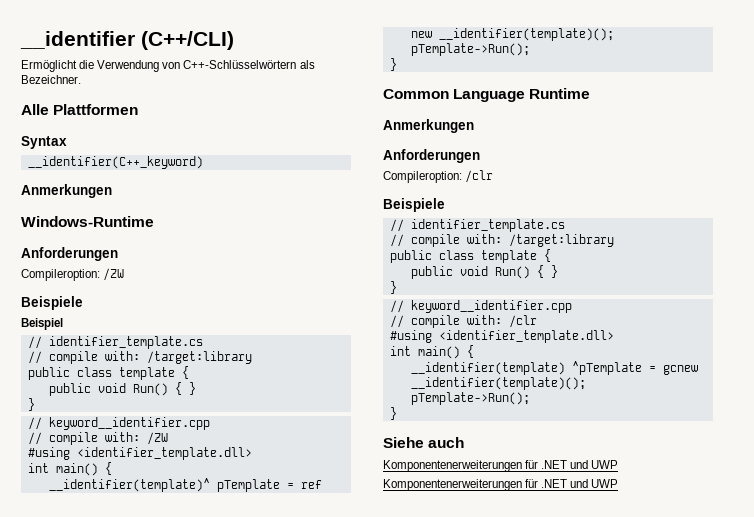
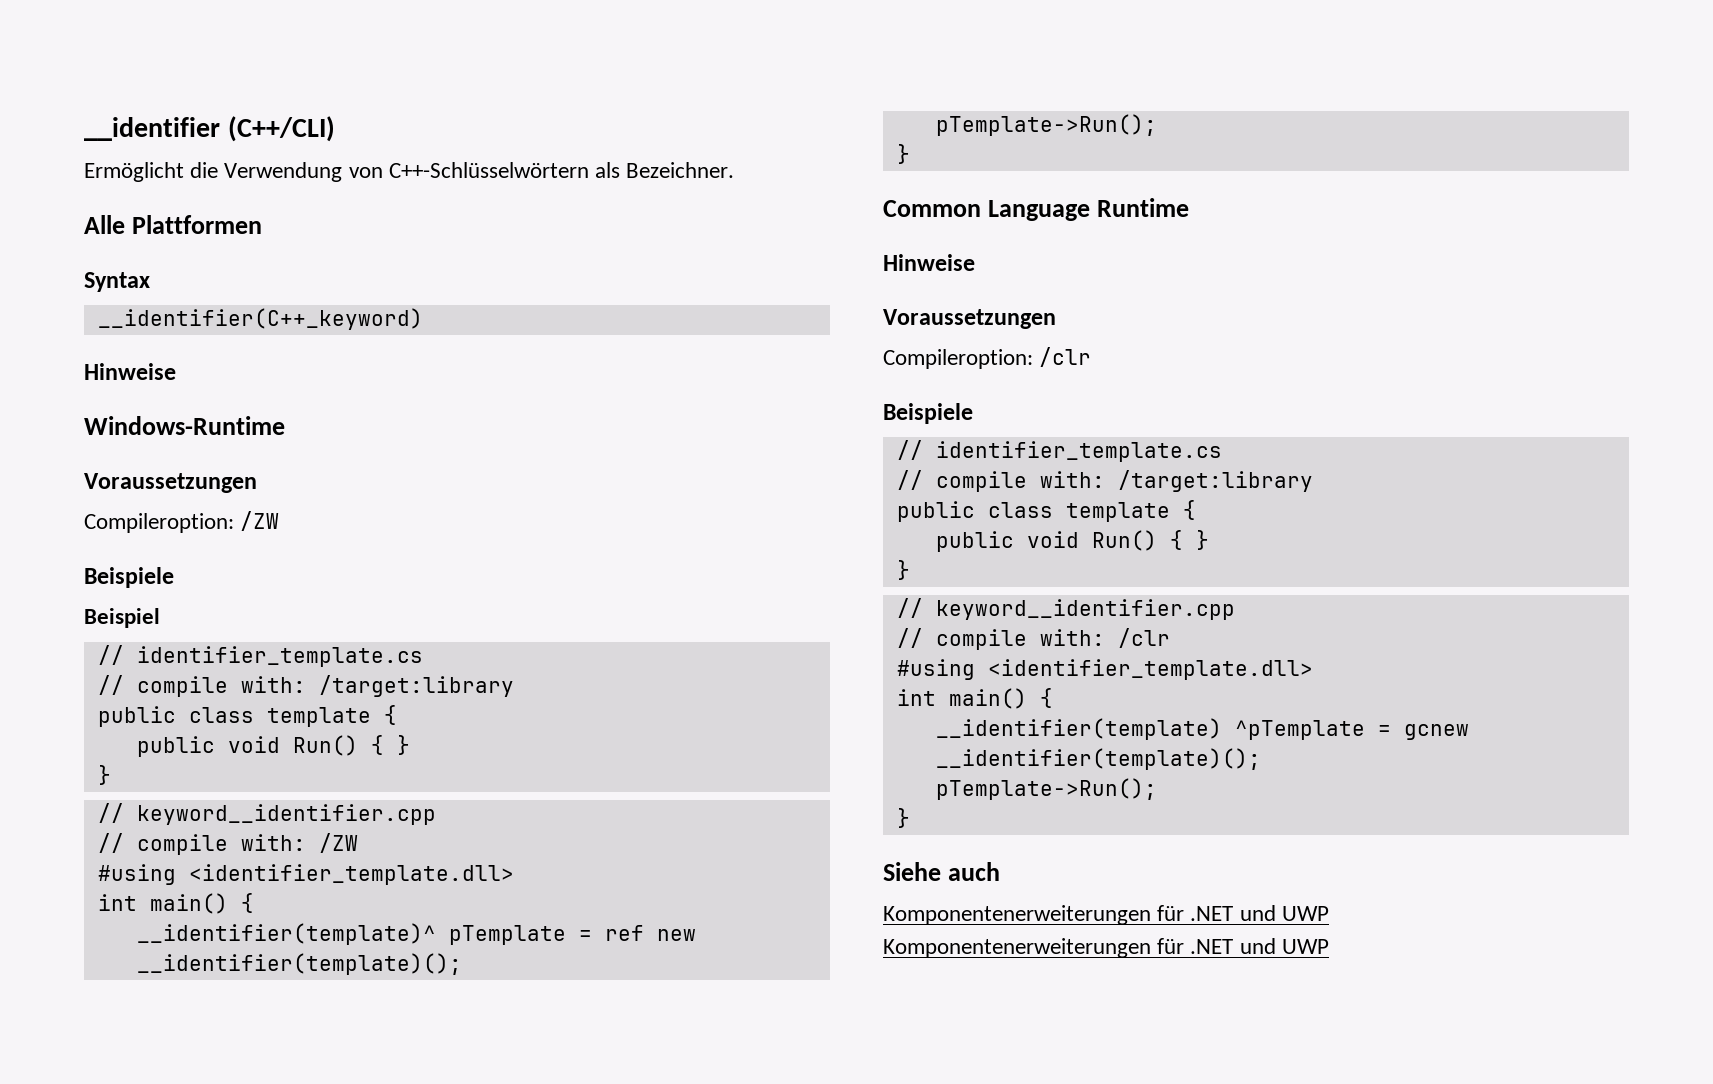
[21,184,112,198] Anmerkungen -> [84,363,176,380] Hinweise
[21,247,118,261] Anforderungen -> [84,473,257,493] Voraussetzungen
[383,119,474,133] [383,149,480,163] Anmerkungen // Anforderungen -> [883,254,975,271] [883,309,1056,329] Hinweise // Voraussetzungen

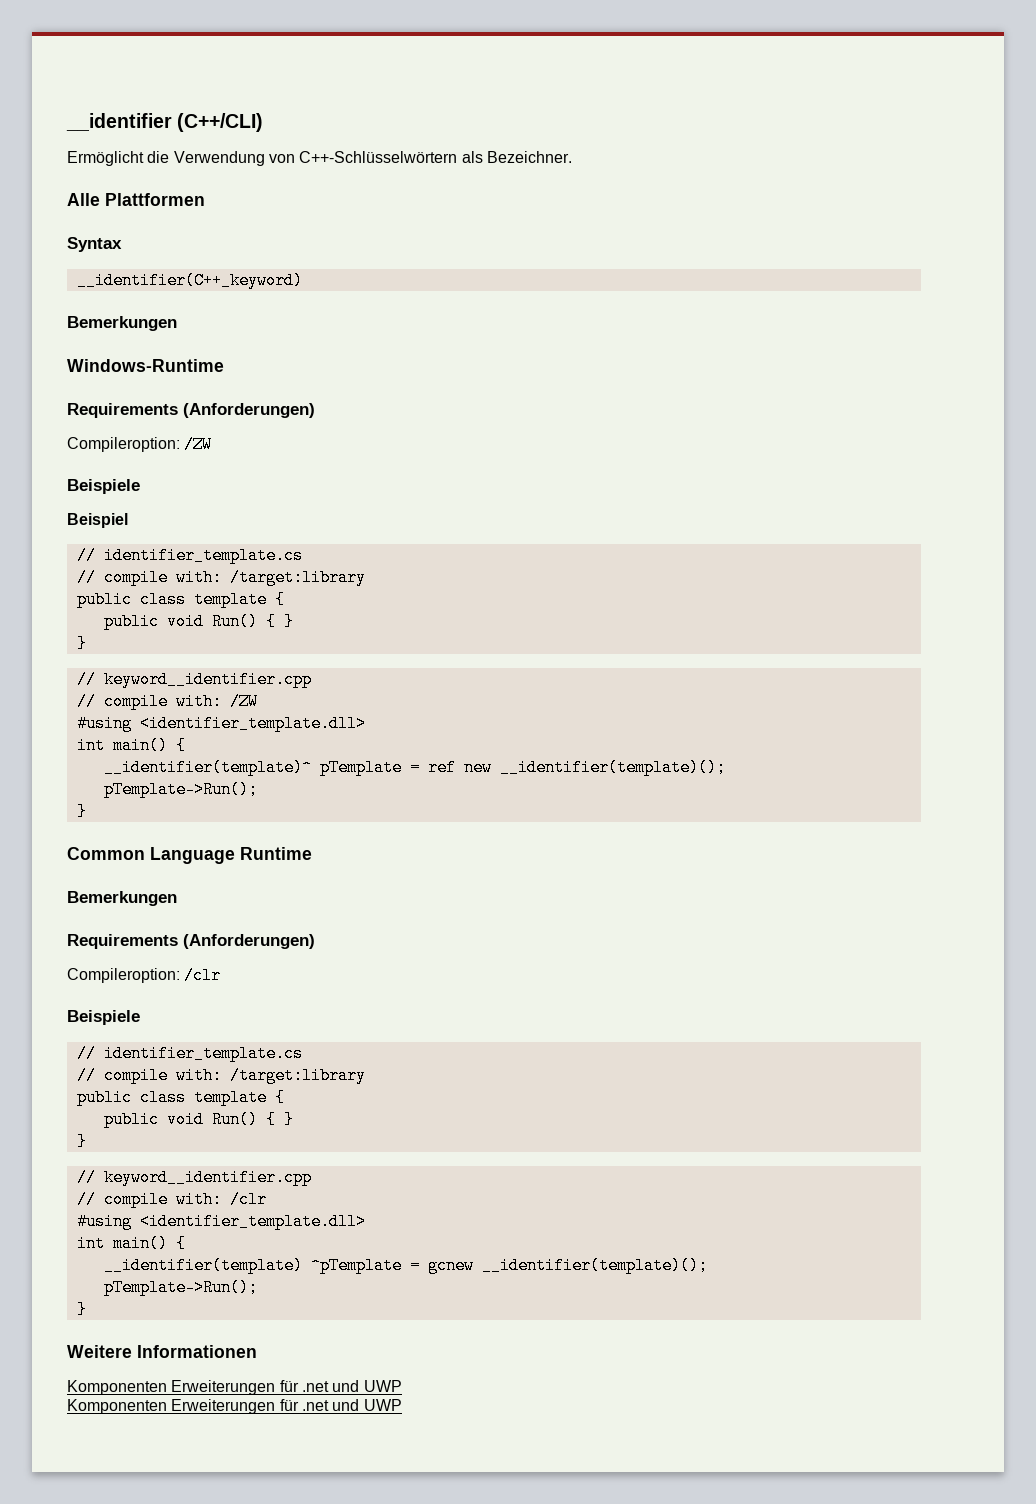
[84,363,176,380] Hinweise -> [67,316,177,331] Bemerkungen
[84,473,257,493] Voraussetzungen -> [67,403,315,418] Requirements (Anforderungen)
[883,254,975,271] [883,309,1056,329] Hinweise // Voraussetzungen -> [67,891,177,906] [67,934,315,949] Bemerkungen // Requirements (Anforderungen)
[883,862,1000,881] [883,905,1329,925] [883,938,1234,958] Siehe auch // Komponentenerweiterungen für .NET und UWP // Komponentenerweiterungen für .NET -> [67,1345,257,1358] [67,1380,402,1395] [67,1399,329,1414] Weitere Informationen // Komponenten Erweiterungen für .net und UWP // Komponenten Erweiterungen für .net

